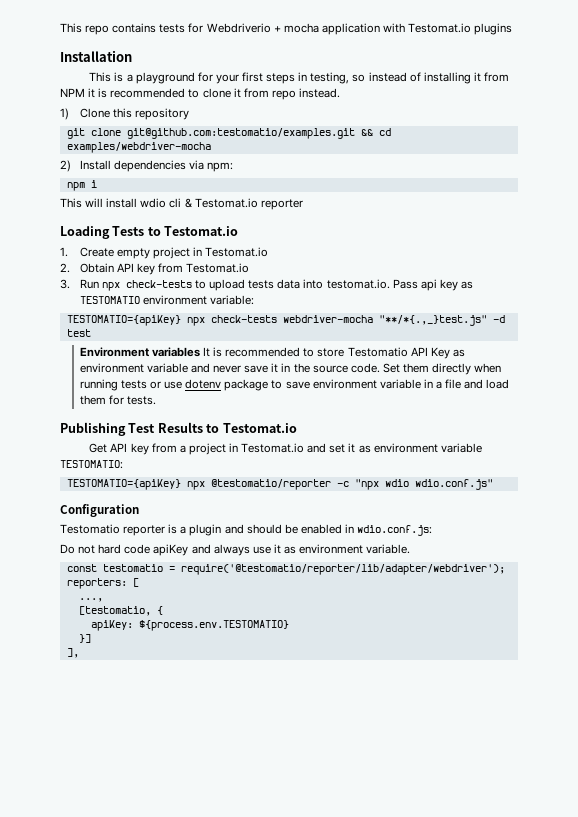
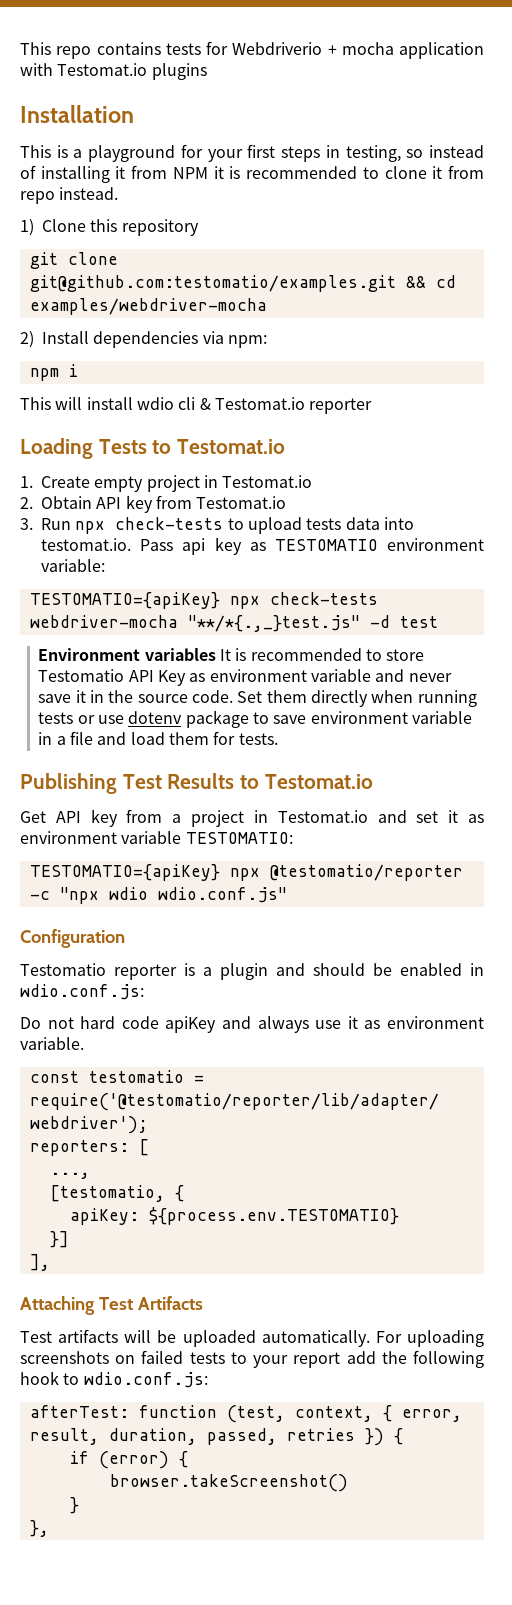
(79, 653) none -> [20,1296,203,1315] [20,1329,485,1347] [20,1350,485,1368] [20,1371,208,1388] [29,1405,462,1423] [29,1428,403,1446] [69,1451,188,1469] [109,1474,348,1492] [69,1497,79,1514] [29,1520,49,1537] // Attaching Test Artifacts // Test artifacts will be uploaded automatically. For uploading screenshots on failed tests to your report add the following hook to wdio.conf.js: // afterTest: function (test, context, { error, result, duration, passed, retries }) { // if (error) { // browser.takeScreenshot() // } // },

